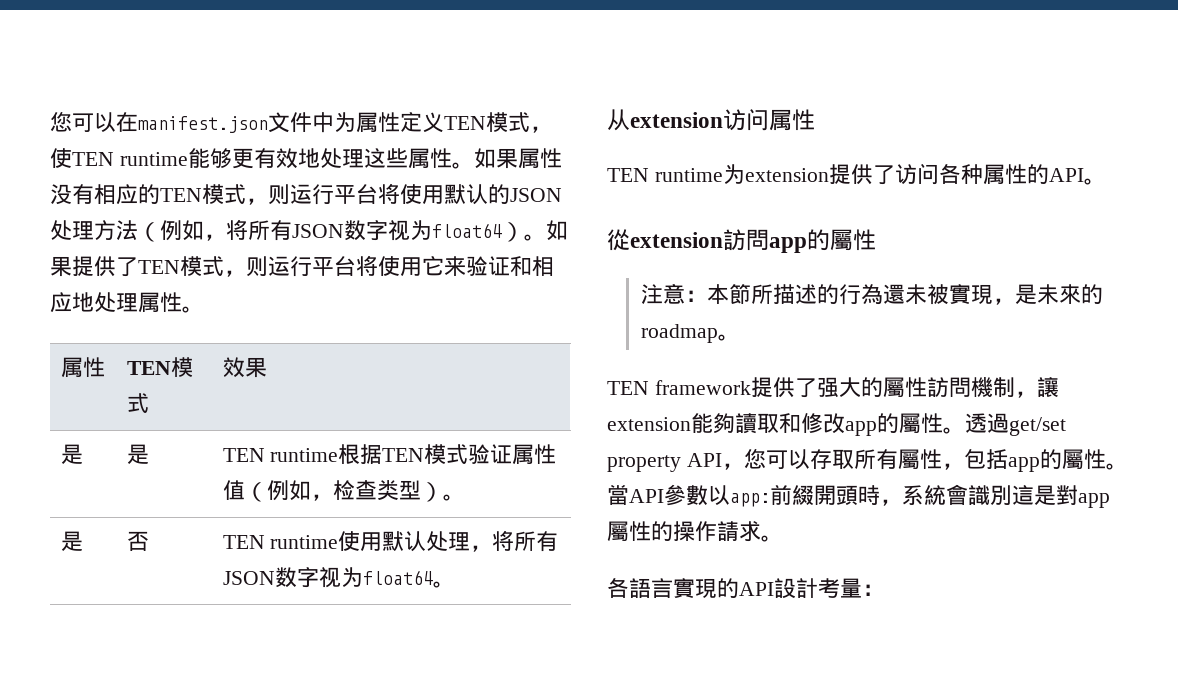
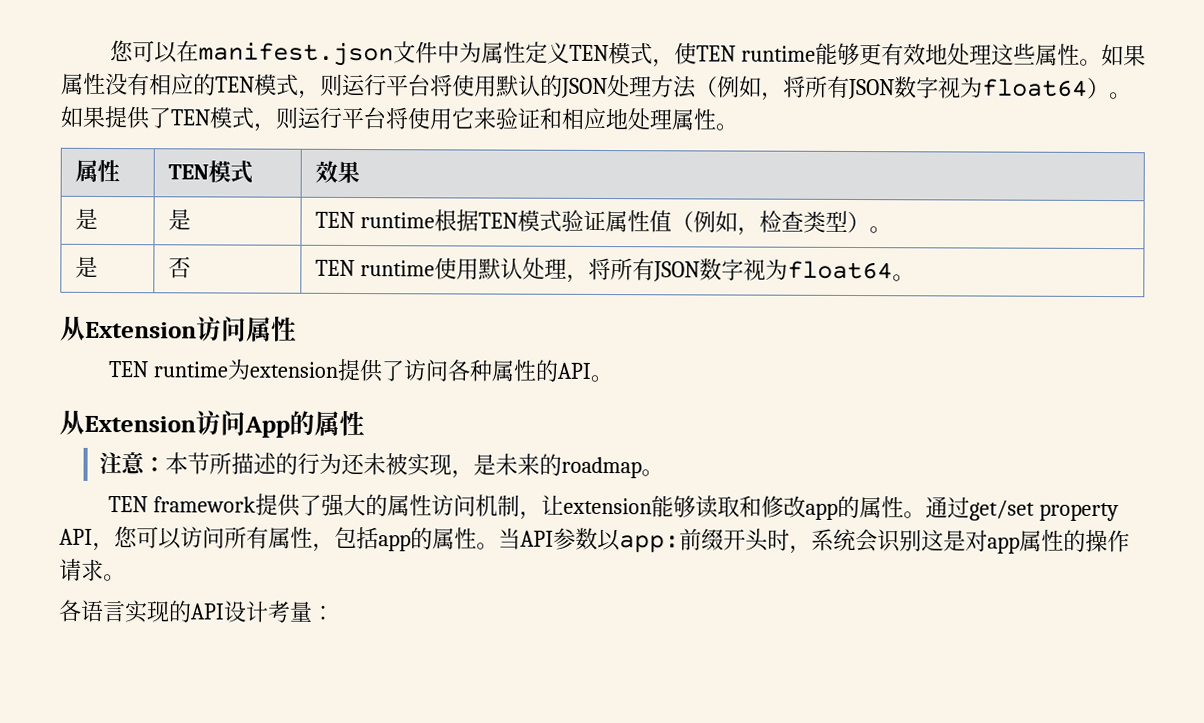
[630,112,723,128] extension -> [85,321,197,339] Extension
[607,229,853,253] 從extension訪問app的屬 -> [59,409,340,438] 从Extension访问App的属
[729,284,752,304] 節 -> [186,452,210,475] 节
[861,284,1082,305] 為還未被實現，是未來 -> [318,452,540,479] 为还未被实现，是未来
[882,377,1059,398] [607,413,757,434] 屬性訪問機制，讓extension能夠讀 -> [386,494,718,520] 属性访问机制，让extension能够读
[899,413,1009,434] 屬性。透過 -> [858,496,970,519] 属性。通过
[809,449,920,470] 存取所有屬 -> [180,526,291,549] 访问所有属
[1061,449,1128,470] [607,484,1110,508] [607,521,629,542] 屬性。當API參數以app:前綴開頭時，系統會識別這是對app屬 -> [432,527,1042,554] 属性。当API参数以app:前缀开头时，系统会识别这是对app属
[717,521,739,541] 請 -> [59,558,82,581] 请
[629,578,818,599] 語言實現的API設計 -> [80,599,269,624] 语言实现的API设计

